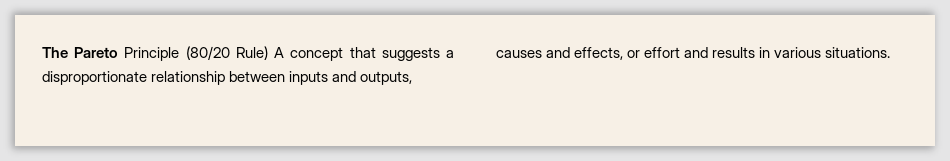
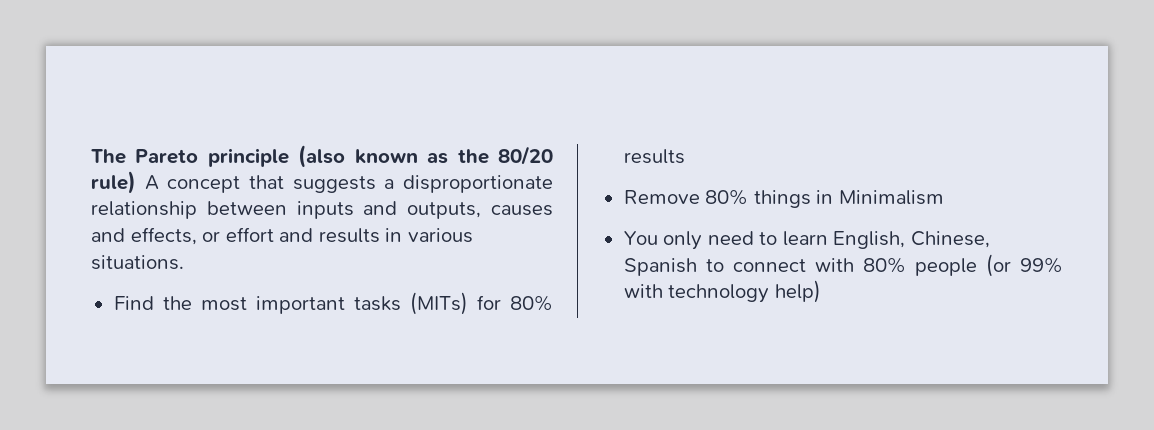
[124,46,268,61] Principle (80/20 Rule) -> [207,145,553,168] [91,171,136,194] principle (also known as the 80/20 rule)
(891, 52) none -> [113,292,553,315] [623,149,685,164] [623,189,944,208] [623,231,990,250] [623,254,1063,277] [623,280,821,303] // Find the most important tasks (MITs) for 80% results // Remove 80% things in Minimalism // You only need to learn English, Chinese, Spanish to connect with 80% people (or 99% with technology help)

